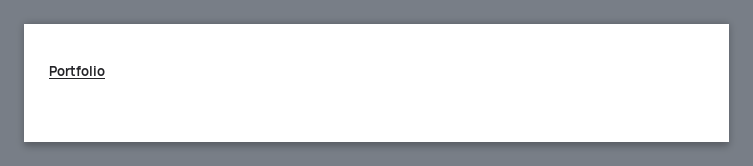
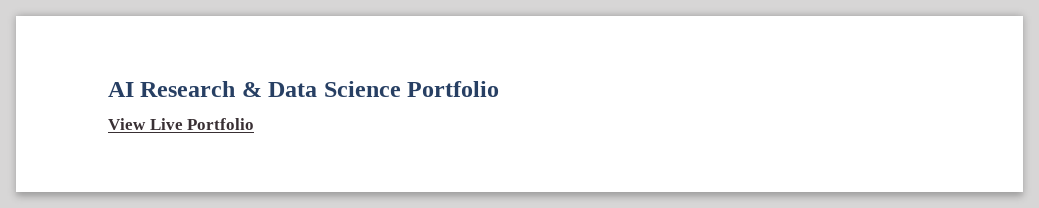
(49, 71) none -> [108,81,500,97] [108,118,183,130] AI Research & Data Science Portfolio // View Live

